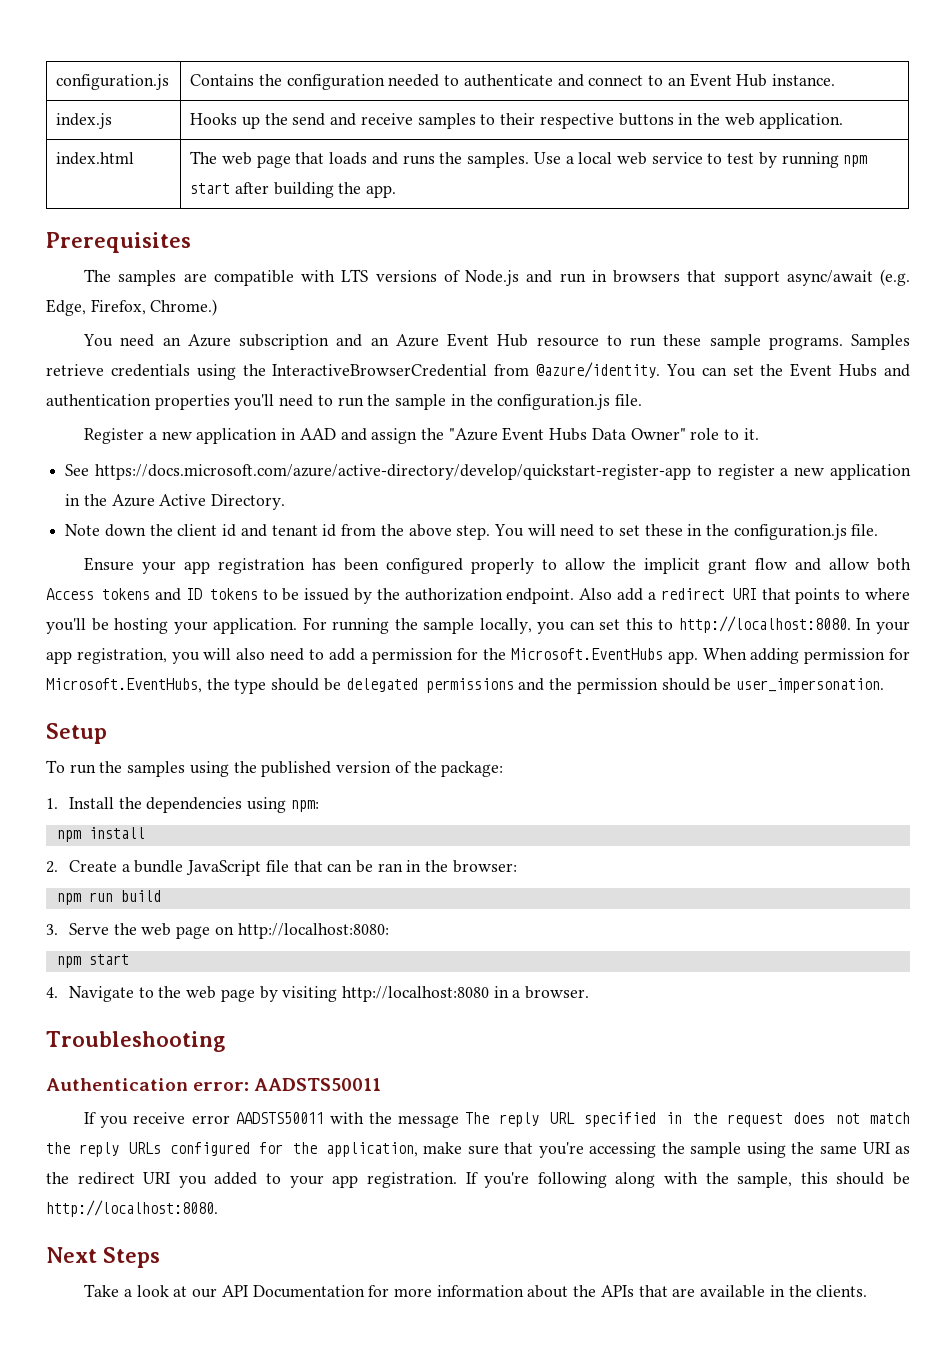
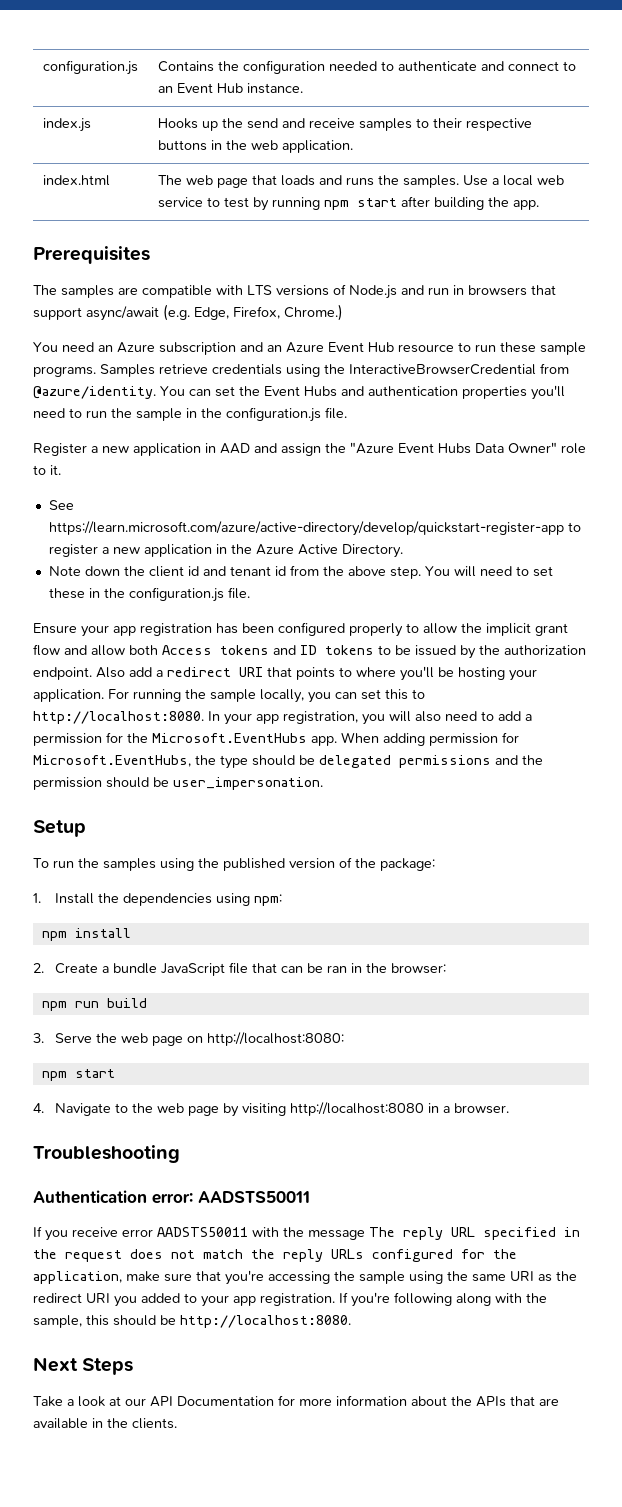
[95,464,692,480] https://docs.microsoft.com/azure/active-directory/develop/quickstart-register-app -> [48,521,564,536] https://learn.microsoft.com/azure/active-directory/develop/quickstart-register-app

